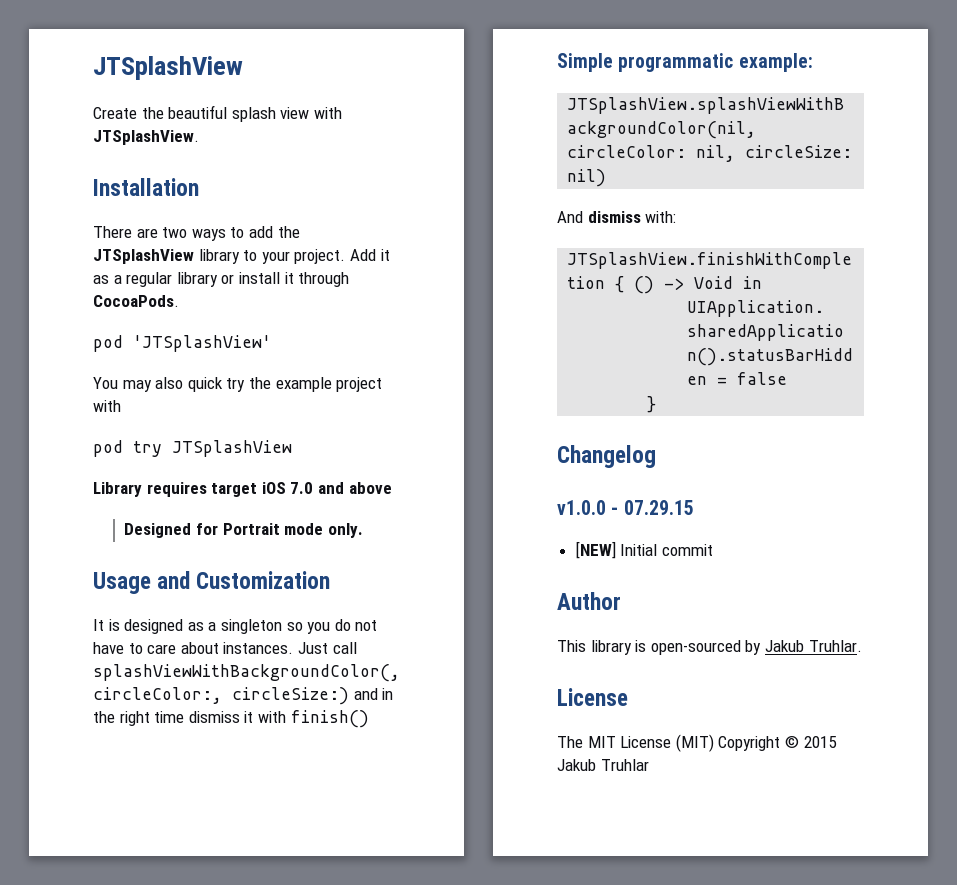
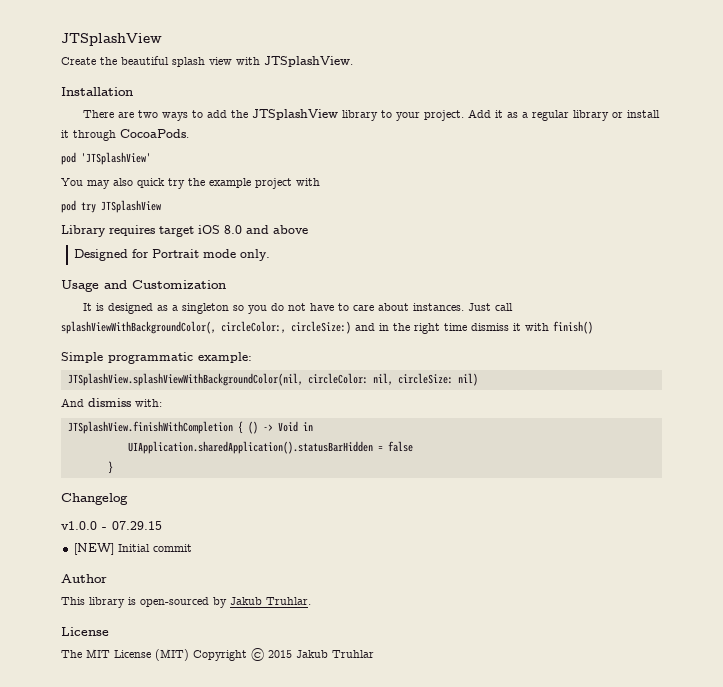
[290,482,314,494] 7.0 -> [224,225,242,234] 8.0

